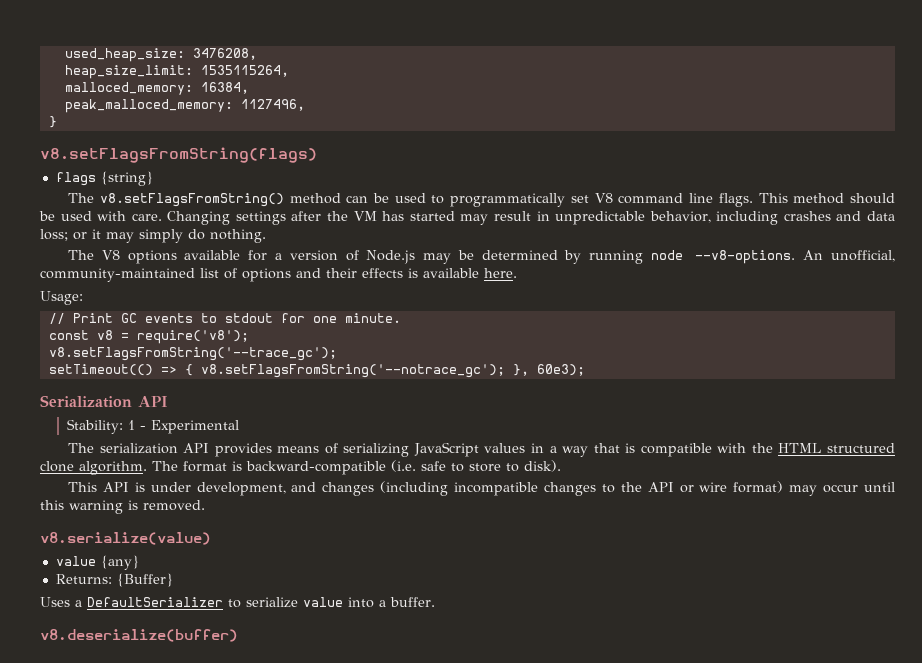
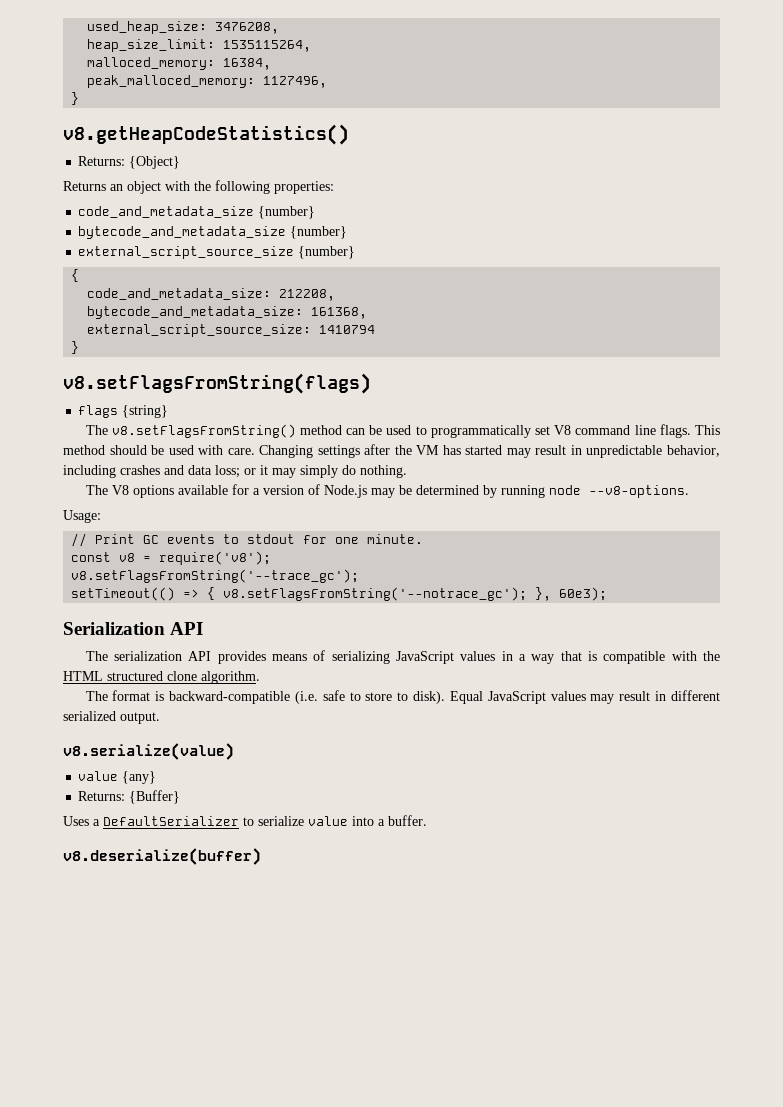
(57, 122) none -> [63,124,349,145] [78,156,181,169] [63,180,334,194] [78,206,316,219] [78,226,348,239] [78,246,356,259] [71,269,80,282] [87,288,336,301] [87,306,368,319] [87,324,376,337] [71,341,80,354] // v8.getHeapCodeStatistics() // Returns: {Object} // Returns an object with the following properties: // code_and_metadata_size {number} // bytecode_and_metadata_size {number} // external_script_source_size {number} // { // code_and_metadata_size: 212208, // bytecode_and_metadata_size: 161368, // external_script_source_size: 1410794 // }
[803,250,896,262] [40,268,517,282] An unofficial, community-maintained list of options and their effects is available here. -> (689, 491) none
[67,419,240,434] // Stability: 1 - Experimental -> (204, 628) none
(147, 468) none -> (260, 677) //
[68,481,896,496] [40,500,205,514] // This API is under development, and changes (including incompatible changes to the API or wire format) may occur until this warning is removed. -> [449,690,720,704] [63,711,160,724] Equal JavaScript values may result in different serialized output.

